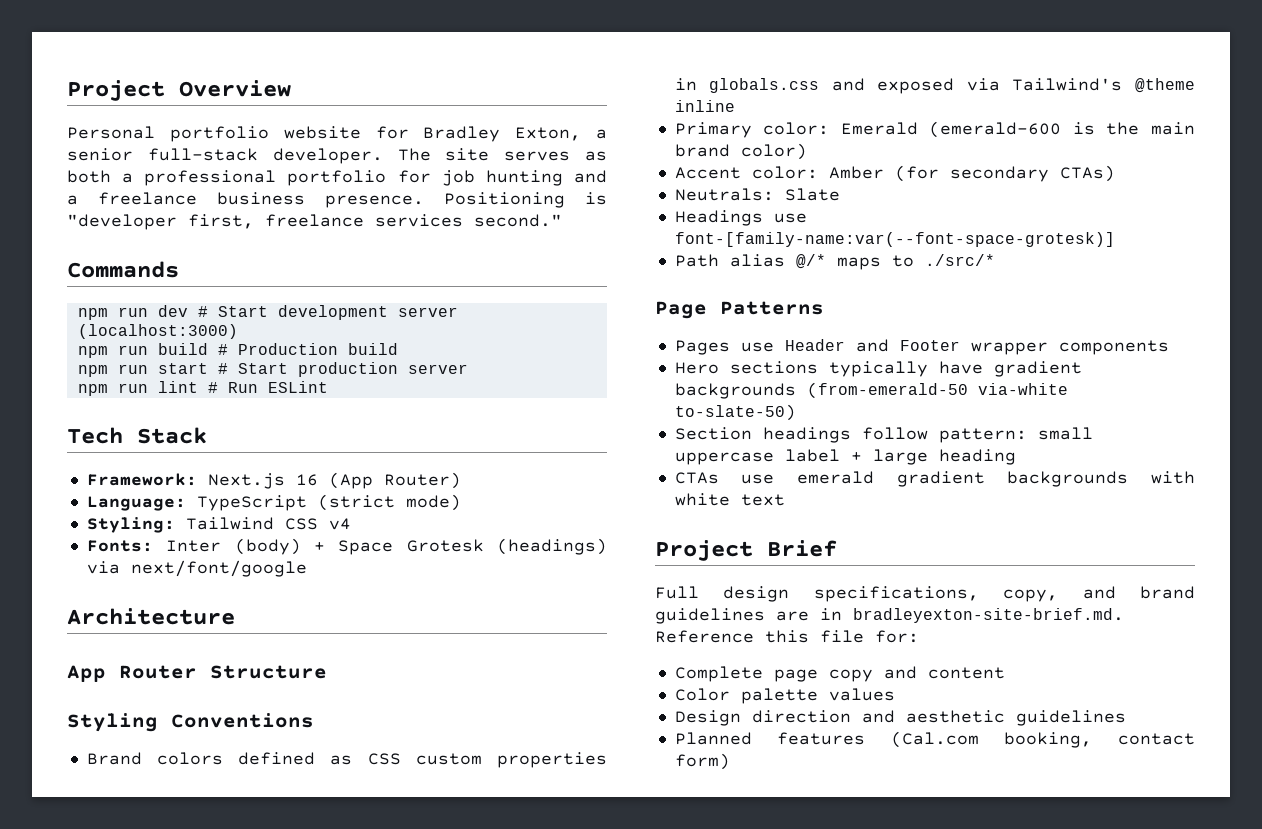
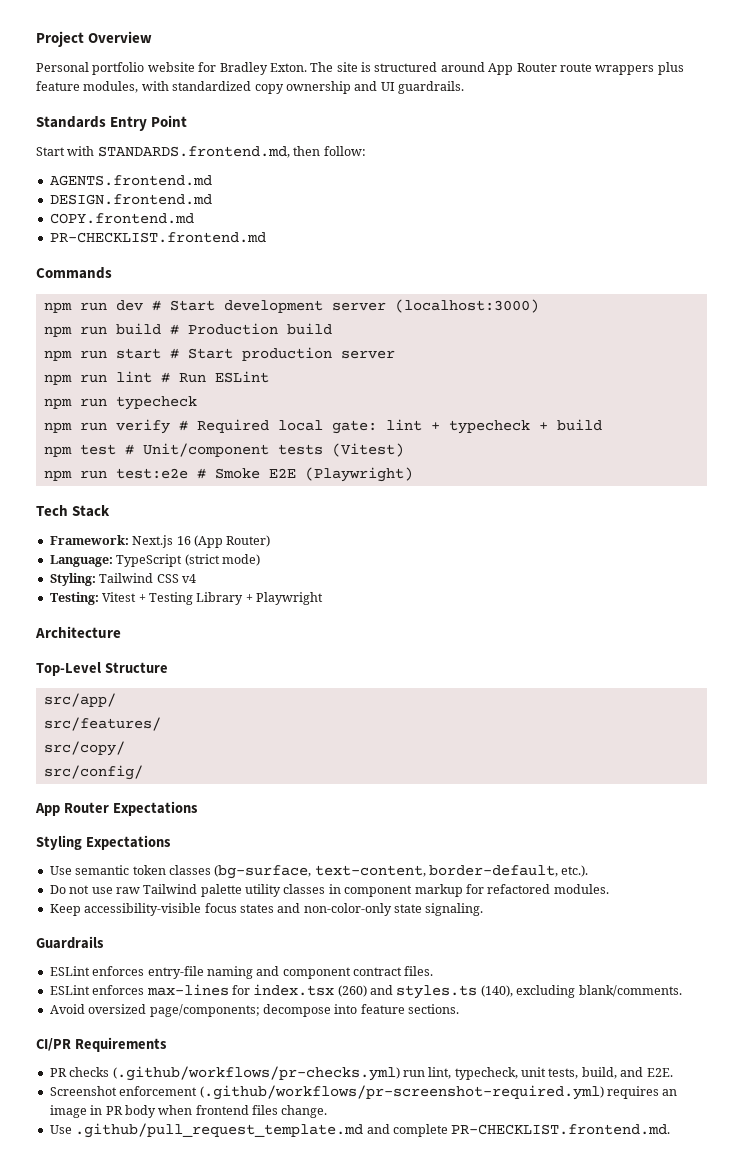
[515,127,607,141] [67,148,607,164] [67,170,608,186] [67,192,607,208] [67,214,562,230] Exton, a senior full-stack developer. The site serves as both a professional portfolio for job hunting and a freelance business presence. Positioning is "developer first, freelance services second." -> [269,62,684,75] [36,81,464,94] [36,115,188,131] [36,146,366,158] [49,175,212,186] [49,194,212,205] [49,213,194,224] [49,232,266,243] Exton. The site is structured around App Router route wrappers plus feature modules, with standardized copy ownership and UI guardrails. // Standards Entry Point // Start with STANDARDS.frontend.md, then follow: // AGENTS.frontend.md // DESIGN.frontend.md // COPY.frontend.md // PR-CHECKLIST.frontend.md
(328, 387) none -> [43,396,197,410] [43,419,602,434] [43,443,404,457] [43,467,413,482] // npm run typecheck // npm run verify # Required local gate: lint + typecheck + build // npm test # Unit/component tests (Vitest) // npm run test:e2e # Smoke E2E (Playwright)
[86,538,607,555] [86,560,307,577] [67,608,235,625] [67,665,327,682] Fonts: Inter (body) + Space Grotesk (headings) via next/font/google // Architecture // App Router Structure -> [49,592,323,605] [35,626,121,638] [36,662,168,676] [43,693,116,707] [43,717,161,731] [43,741,125,756] [43,765,143,780] [35,801,198,816] Testing: Vitest + Testing Library + Playwright // Architecture // Top-Level Structure // src/app/ // src/features/ // src/copy/ // src/config/ // App Router Expectations
[171,713,314,728] [86,752,607,768] [674,78,1195,94] [674,100,735,112] [674,121,1195,138] [674,143,807,160] [674,165,1115,182] [674,188,840,201] [674,210,807,226] [674,232,1115,247] [674,254,995,270] [655,301,824,319] [674,339,1169,355] [674,361,1082,377] [674,382,1068,399] [674,404,796,421] [674,427,1093,443] [674,449,1016,465] [674,471,1195,487] [674,493,785,506] [655,540,837,561] [655,586,1195,602] [655,608,1124,624] [655,630,919,643] [674,666,1005,682] [674,688,895,704] [674,710,1126,726] [674,731,1195,748] [674,753,730,770] Conventions // Brand colors defined as CSS custom properties in globals.css and exposed via Tailwind's @theme inline // Primary color: Emerald (emerald-600 is the main brand color) // Accent color: Amber (for secondary CTAs) // Neutrals: Slate // Headings use font-[family-name:var(--font-space-grotesk)] // Path alias @/* maps to ./src/* // Page Patterns // Pages use Header and Footer wrapper components // Hero sections typically have gradient backgrounds (from-emerald-50 via-white to-slate-50) // Section headings follow pattern: small uppercase label + large heading // CTAs use emerald gradient backgrounds with white text // Project Brief // Full design specifications, copy, and brand guidelines are in bradleyexton-site-brief.md. Reference this file for: // Complete page copy and content // Color palette values // Design direction and aesthetic guidelines // Planned features (Cal.com booking, contact form) -> [85,835,171,850] [49,865,589,879] [49,884,609,897] [49,903,484,916] [36,936,104,949] [49,966,434,979] [49,984,682,999] [49,1004,459,1017] [36,1037,167,1052] [49,1066,673,1081] [49,1085,678,1100] [49,1105,328,1118] [49,1123,671,1138] Expectations // Use semantic token classes (bg-surface, text-content, border-default, etc.). // Do not use raw Tailwind palette utility classes in component markup for refactored modules. // Keep accessibility-visible focus states and non-color-only state signaling. // Guardrails // ESLint enforces entry-file naming and component contract files. // ESLint enforces max-lines for index.tsx (260) and styles.ts (140), excluding blank/comments. // Avoid oversized page/components; decompose into feature sections. // CI/PR Requirements // PR checks (.github/workflows/pr-checks.yml) run lint, typecheck, unit tests, build, and E2E. // Screenshot enforcement (.github/workflows/pr-screenshot-required.yml) requires an image in PR body when frontend files change. // Use .github/pull_request_template.md and complete PR-CHECKLIST.frontend.md.

